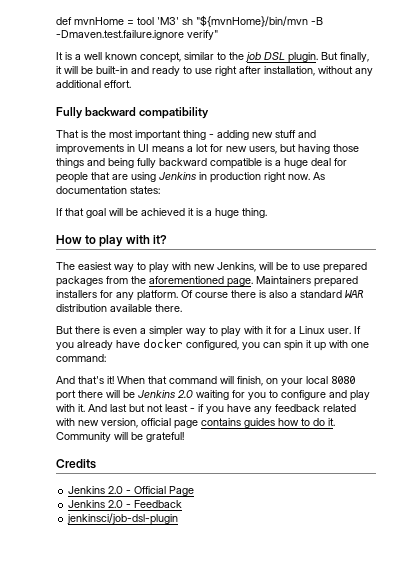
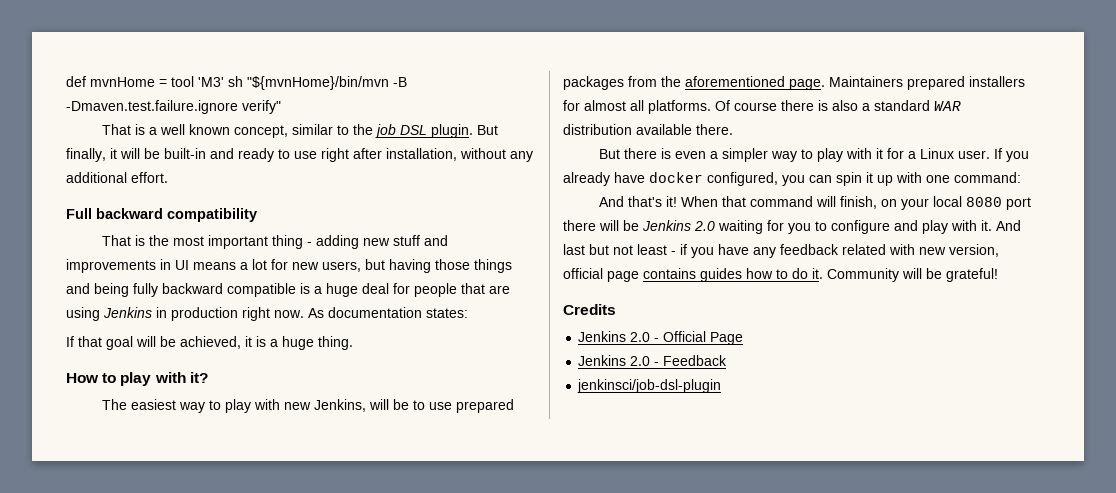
[56,52,63,60] It -> [101,124,131,135] That
[56,107,83,119] Fully -> [66,208,92,219] Full
[141,208,185,216] achieved -> [180,336,241,349] achieved,
[116,290,178,301] any platform. -> [584,100,711,114] almost all platforms.

